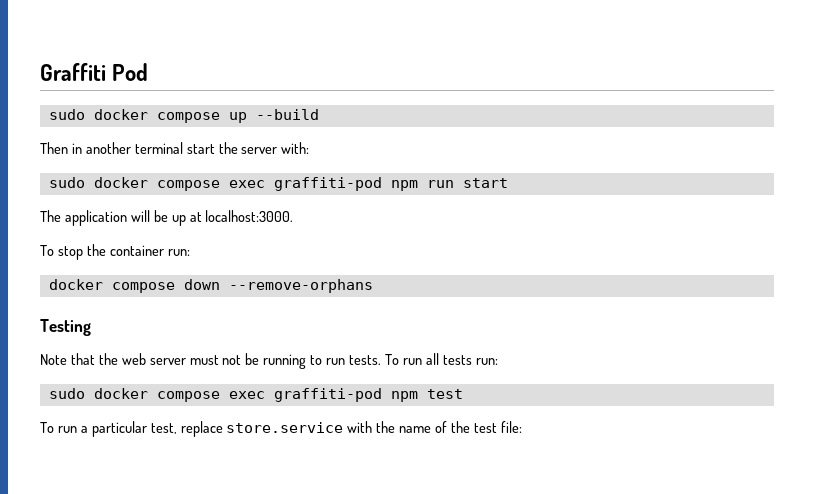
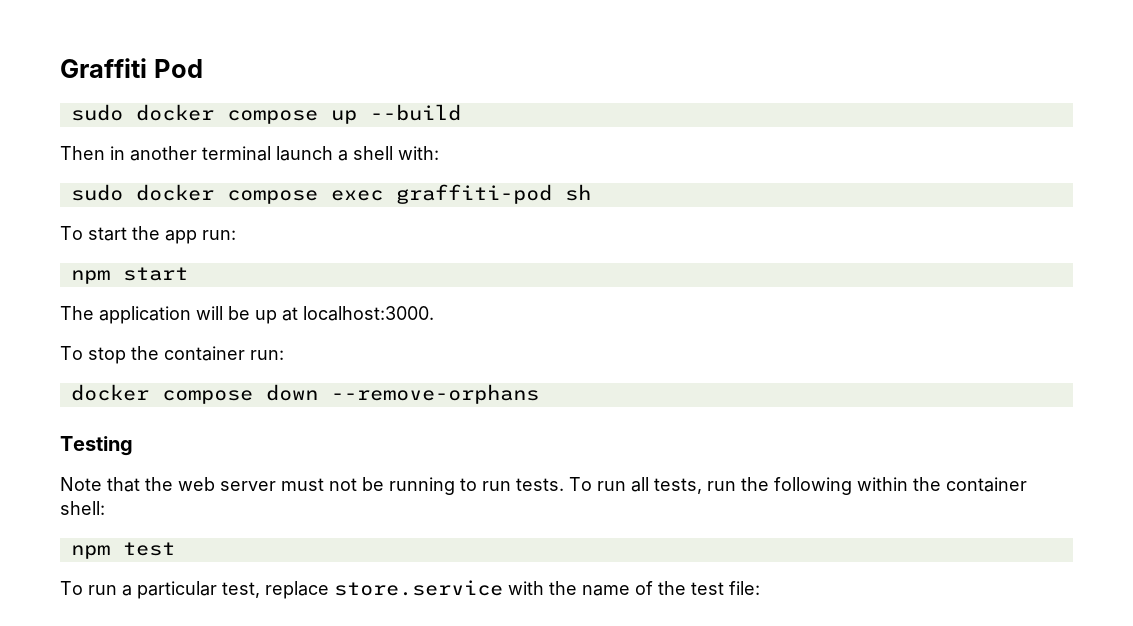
[186,142,278,154] start the server -> [276,146,393,161] launch a shell
[390,180,454,191] npm run -> [564,184,591,201] [60,226,236,244] [70,270,110,284] sh // To start the app run: // npm
[442,355,498,365] [48,388,382,402] tests run: // sudo docker compose exec graffiti-pod -> [654,477,1027,495] [60,501,105,515] tests, run the following within the container shell: //

